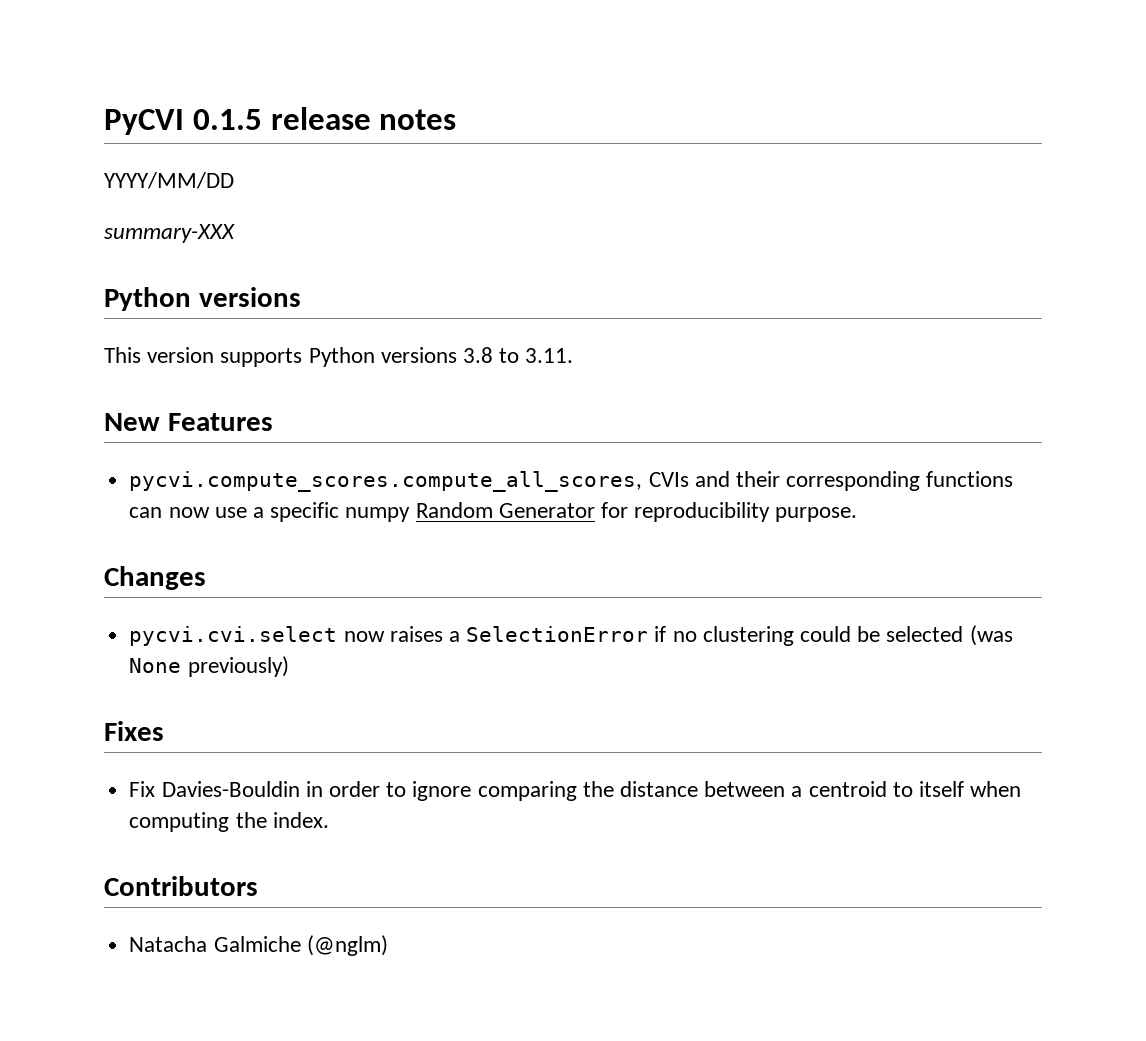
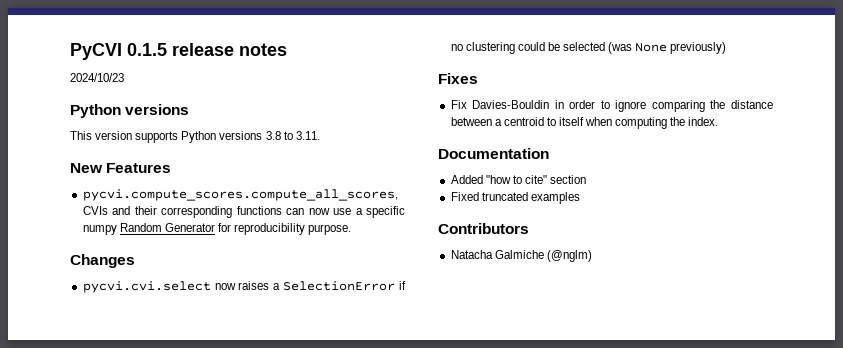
[104,172,234,189] [104,224,235,243] YYYY/MM/DD // summary-XXX -> [70,73,124,82] 2024/10/23
(329, 820) none -> [438,148,549,159] [450,175,587,184] [450,192,580,204] // Documentation // Added "how to cite" section // Fixed truncated examples

